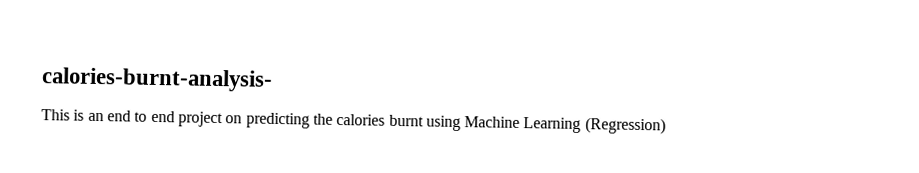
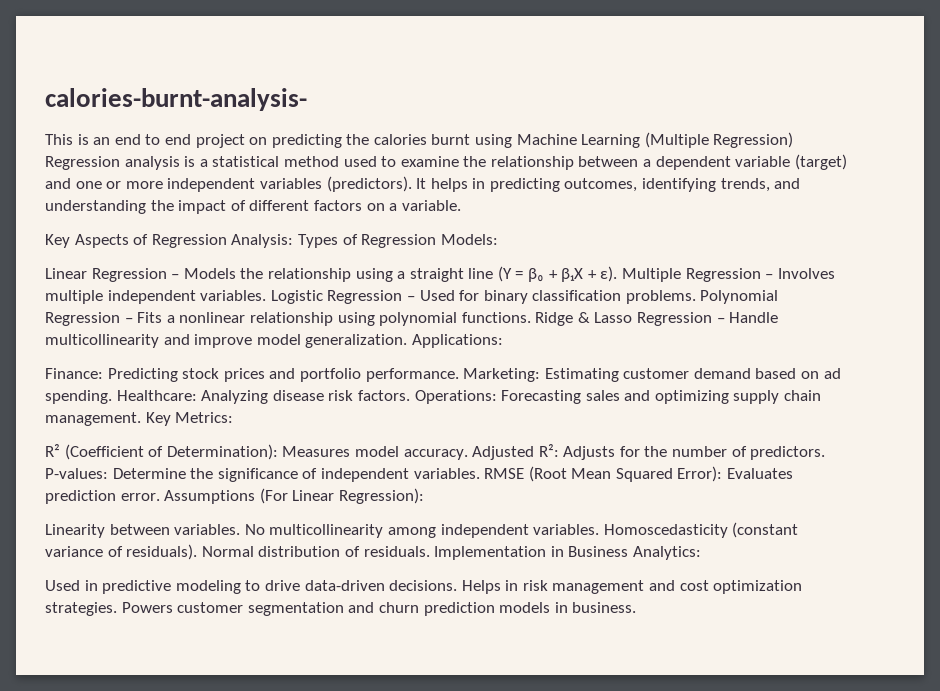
[584,117,666,135] (Regression) -> [644,132,794,148] [45,154,847,170] [45,176,801,192] [45,200,461,214] [45,234,498,248] [45,266,835,282] [45,290,779,304] [45,312,779,326] [45,334,503,348] [45,368,841,382] [45,390,822,404] [45,412,234,426] [45,444,826,460] [45,466,794,482] [45,488,424,504] [45,522,799,538] [45,544,701,560] [45,580,803,594] [45,602,637,616] (Multiple Regression) Regression analysis is a statistical method used to examine the relationship between a dependent variable (target) and one or more independent variables (predictors). It helps in predicting outcomes, identifying trends, and understanding the impact of different factors on a variable. // Key Aspects of Regression Analysis: Types of Regression Models: // Linear Regression – Models the relationship using a straight line (Y = β₀ + β₁X + ε). Multiple Regression – Involves multiple independent variables. Logistic Regression – Used for binary classification problems. Polynomial Regression – Fits a nonlinear relationship using polynomial functions. Ridge & Lasso Regression – Handle multicollinearity and improve model generalization. Applications: // Finance: Predicting stock prices and portfolio performance. Marketing: Estimating customer demand based on ad spending. Healthcare: Analyzing disease risk factors. Operations: Forecasting sales and optimizing supply chain management. Key Metrics: // R² (Coefficient of Determination): Measures model accuracy. Adjusted R²: Adjusts for the number of predictors. P-values: Determine the significance of independent variables. RMSE (Root Mean Squared Error): Evaluates prediction error. Assumptions (For Linear Regression): // Linearity between variables. No multicollinearity among independent variables. Homoscedasticity (constant variance of residuals). Normal distribution of residuals. Implementation in Business Analytics: // Used in predictive modeling to drive data-driven decisions. Helps in risk management and cost optimization strategies. Powers customer segmentation and churn prediction models in business.

